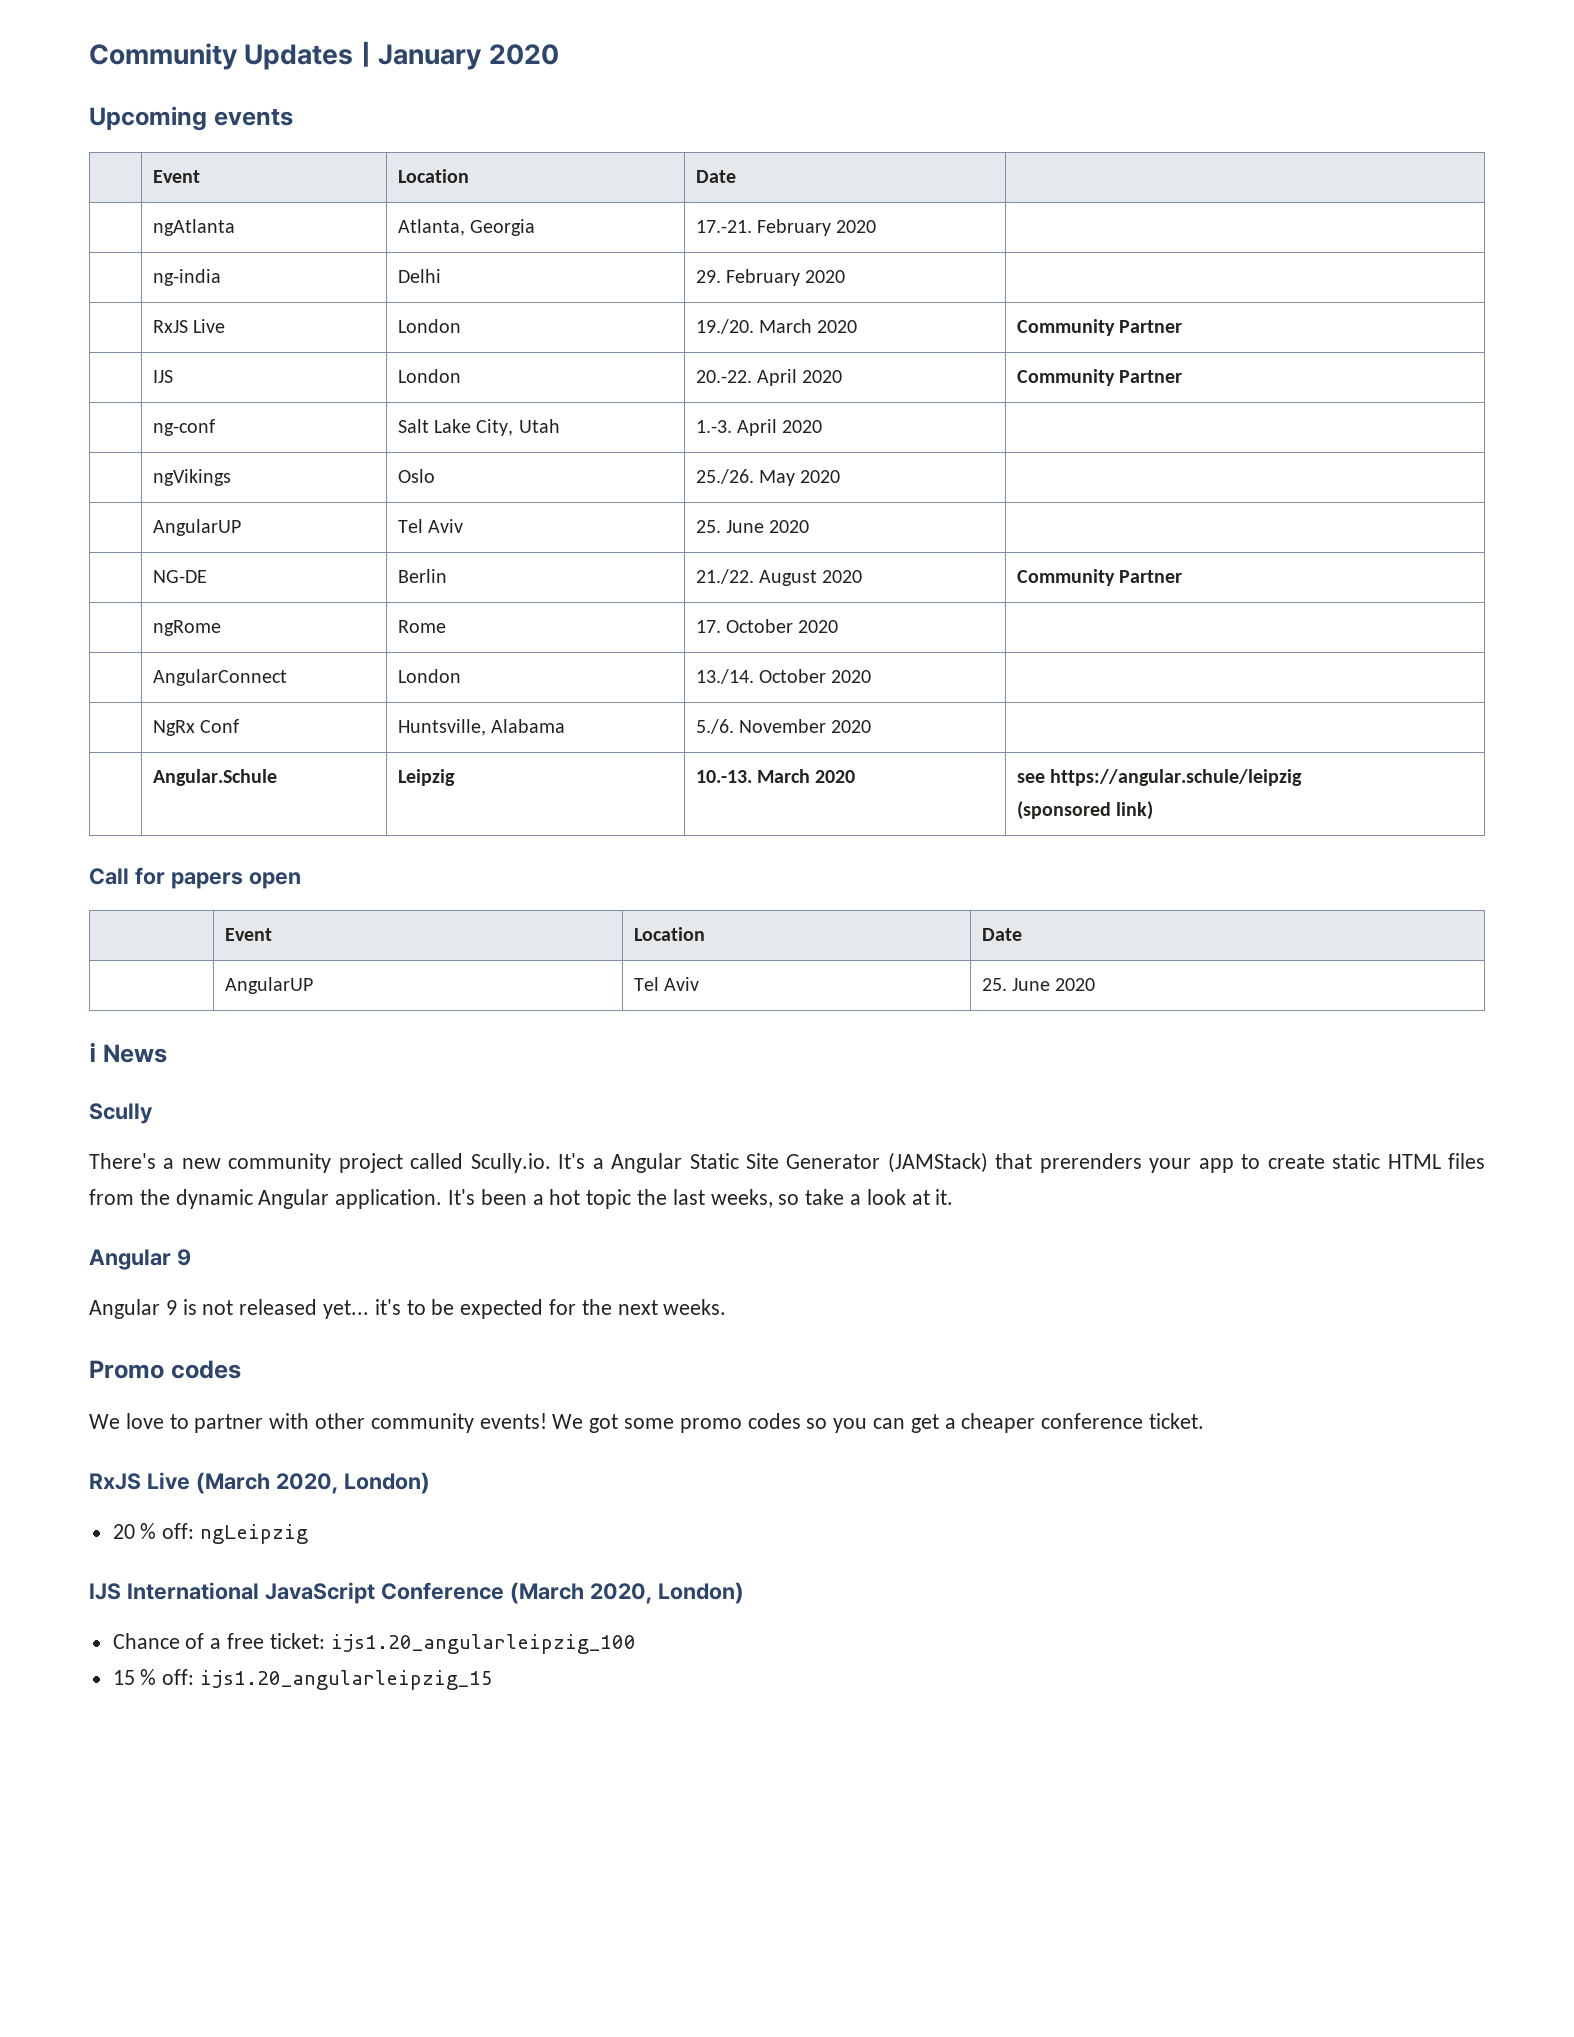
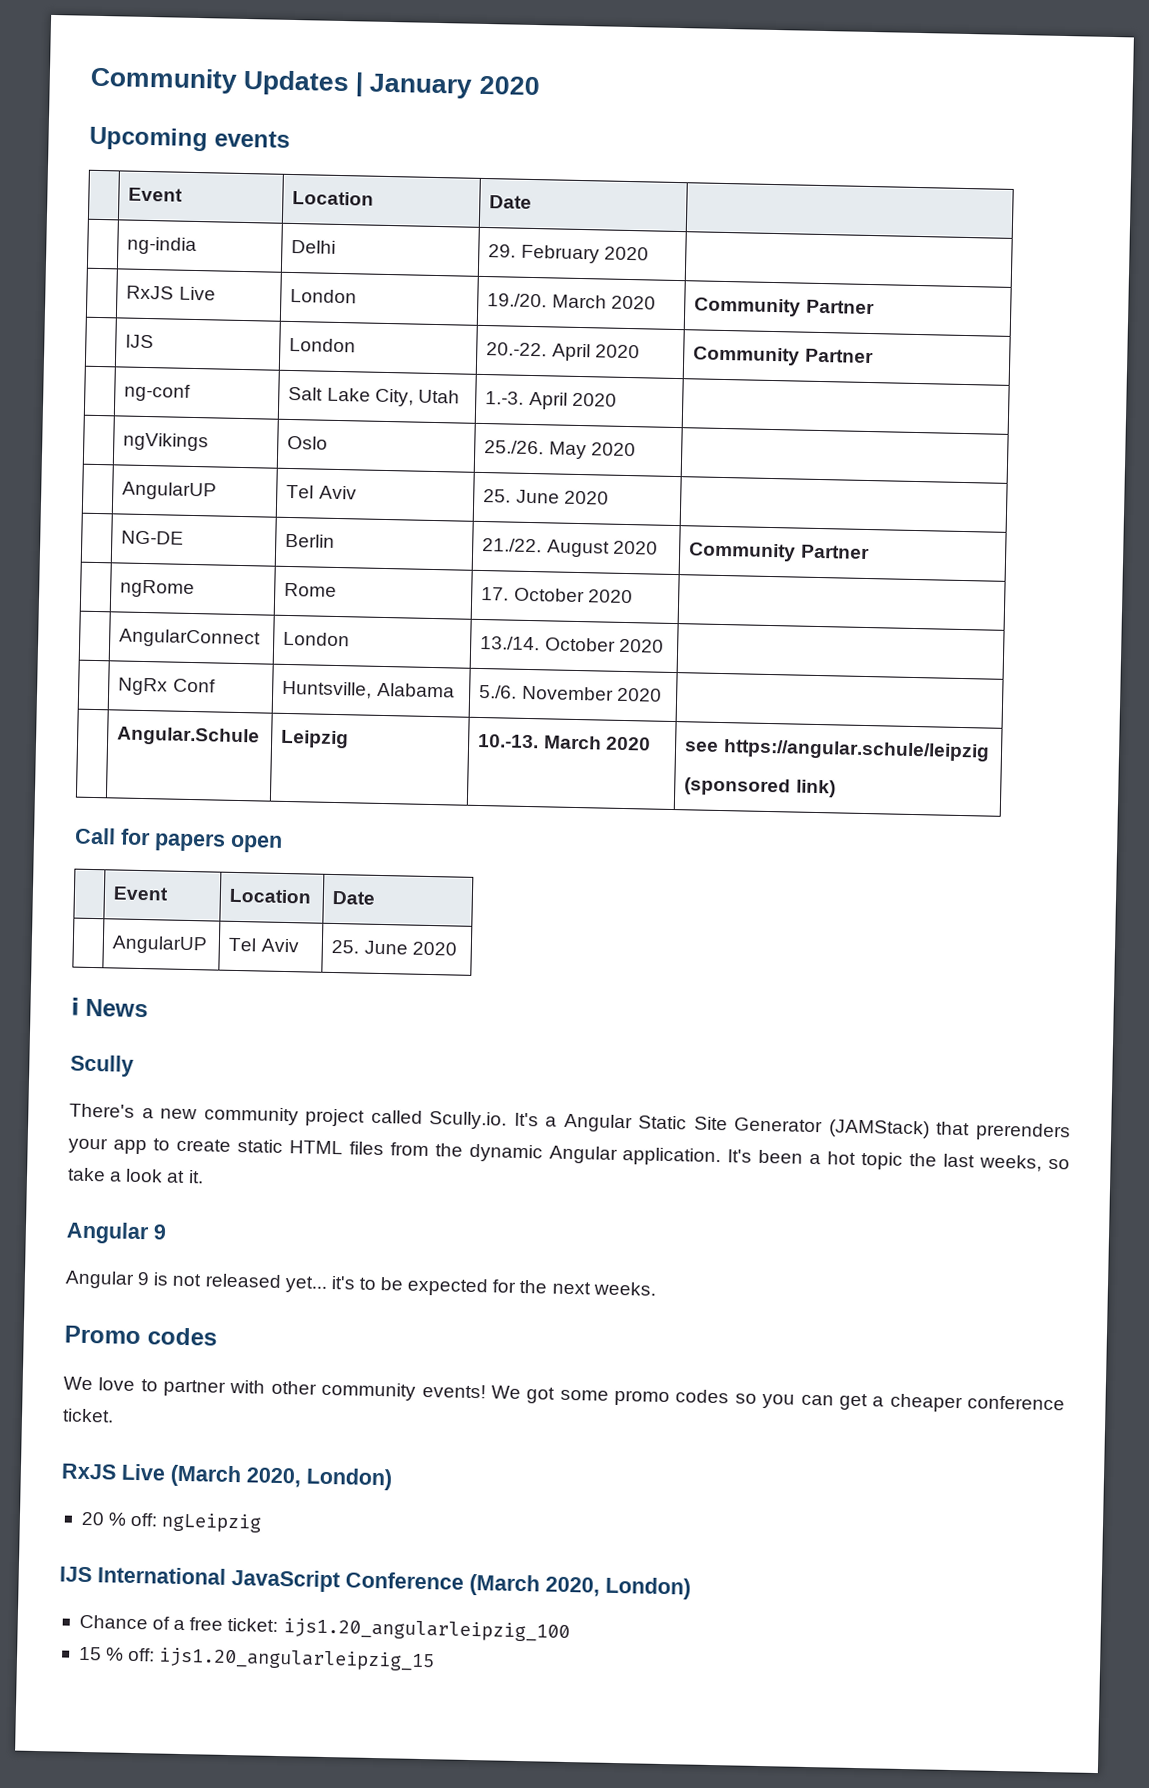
[152,219,235,236] [397,219,535,236] [695,219,877,236] // | ngAtlanta | Atlanta, Georgia | 17.-21. February 2020 | -> (533, 202) none

